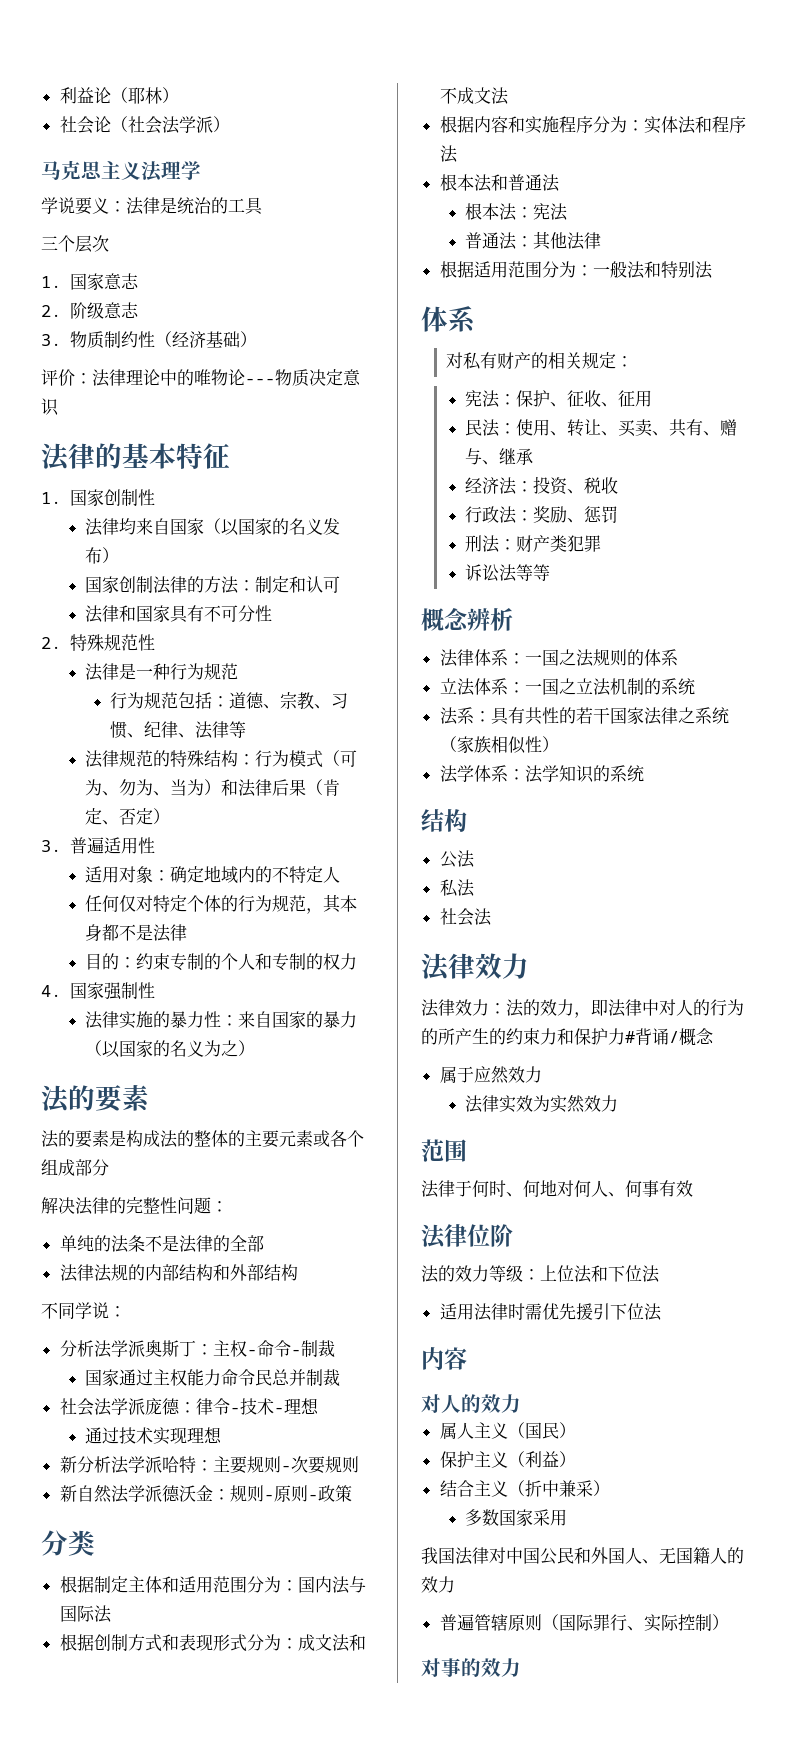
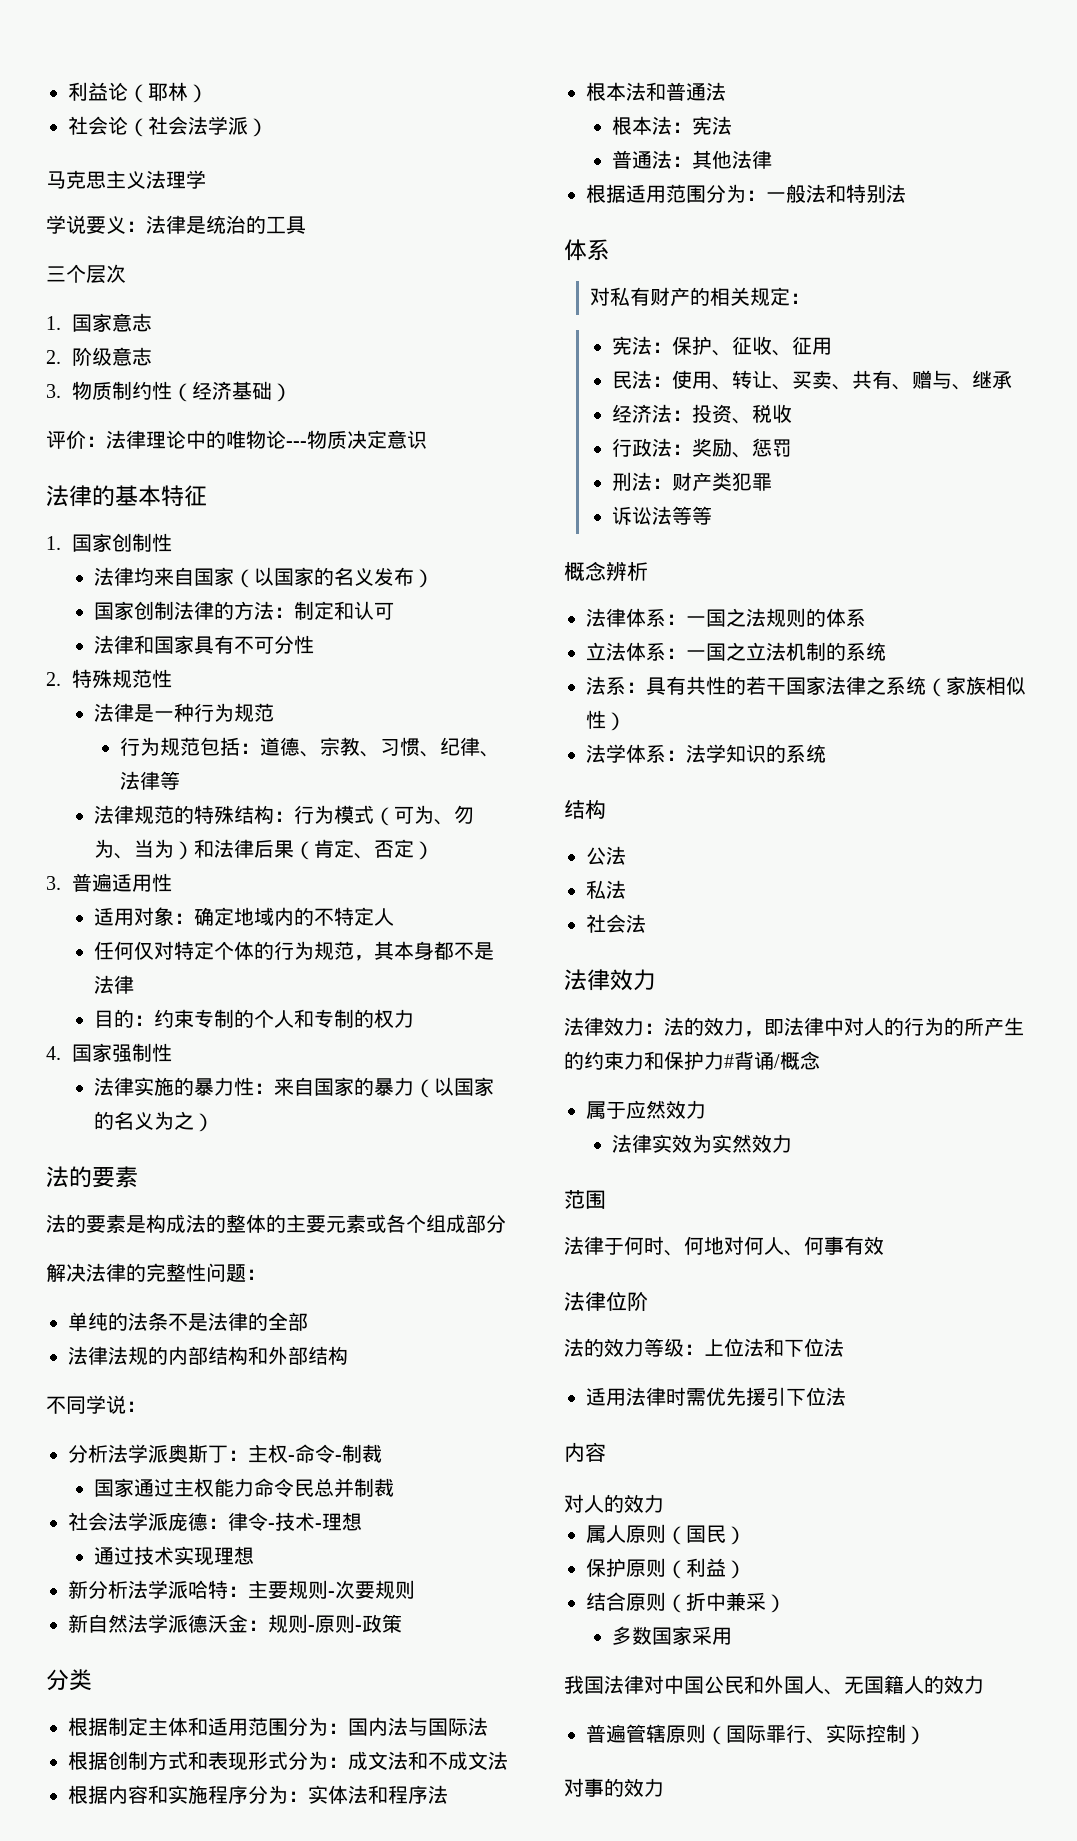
[473,1422,508,1439] 主义 -> [626,1524,666,1543] 原则
[473,1451,508,1468] 主义 -> [626,1558,666,1577] 原则
[473,1480,508,1497] 主义 -> [626,1592,666,1611] 原则

